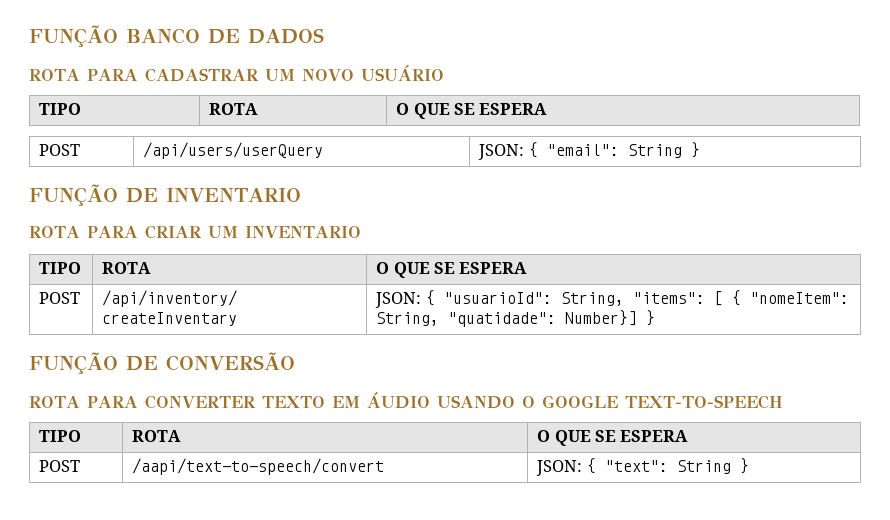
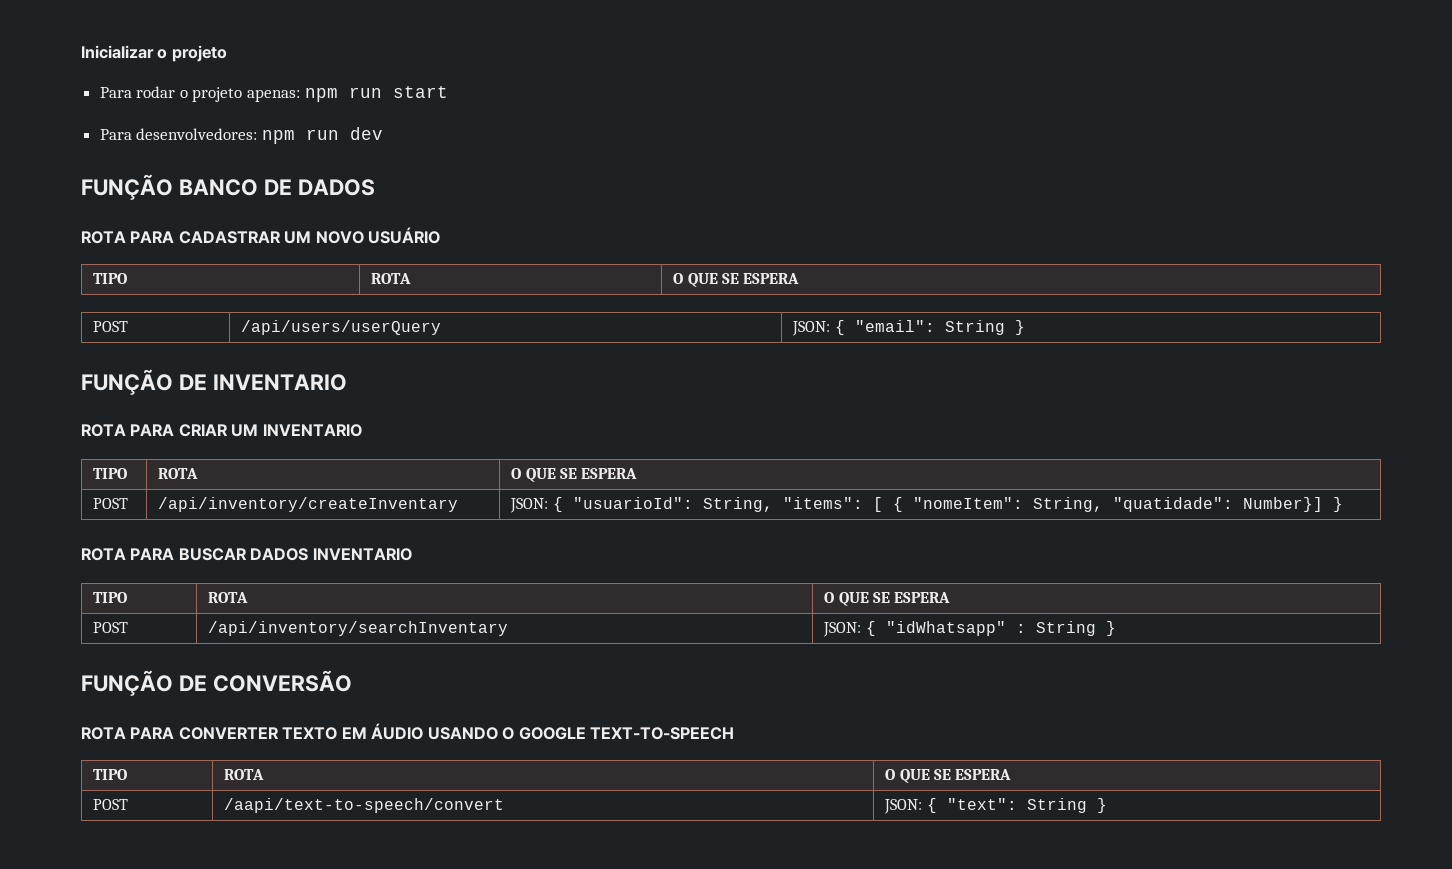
(29, 36) none -> [81,45,227,62] [99,86,448,102] [99,127,383,144] Inicializar o projeto // Para rodar o projeto apenas: npm run start // Para desenvolvedores: npm run dev //
(656, 318) none -> [81,548,412,561] [93,592,128,603] [208,592,249,603] [824,592,950,606] [93,622,129,633] [208,621,509,636] [823,621,1116,637] // ROTA PARA BUSCAR DADOS INVENTARIO // TIPO | ROTA | O QUE SE ESPERA // POST | /api/inventory/searchInventary | JSON: { "idWhatsapp" : String }

